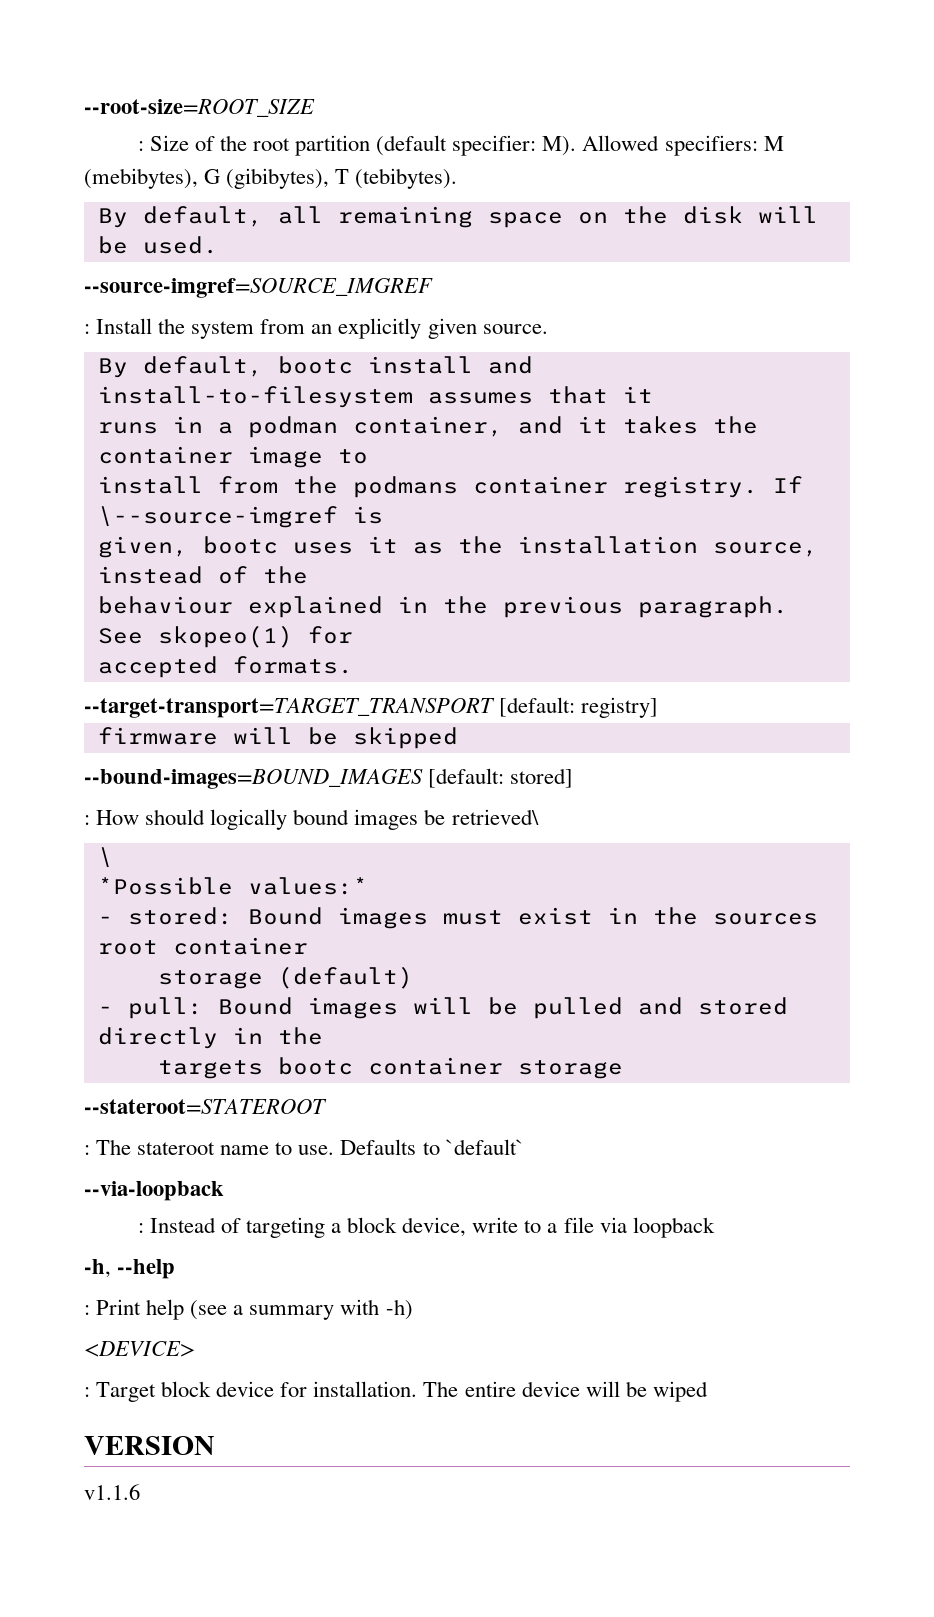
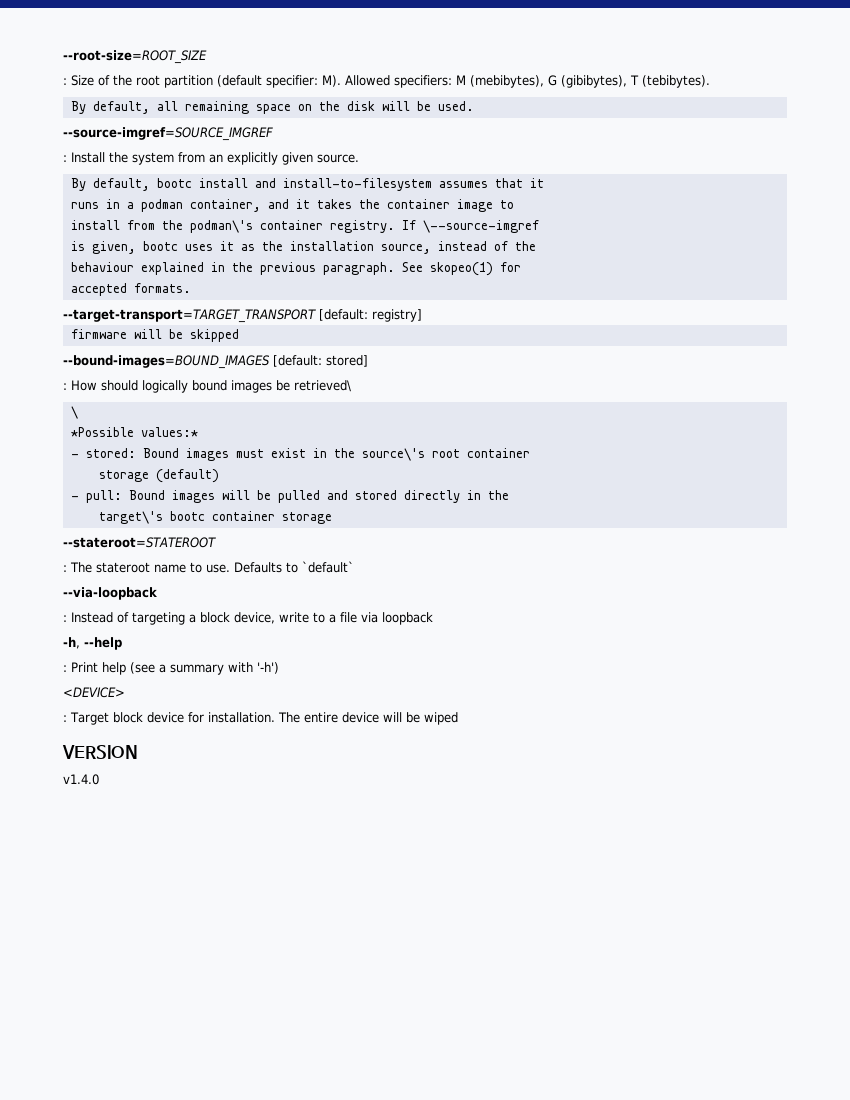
[352,476,458,498] podmans -> [189,220,253,233] podman\'s
(338, 517) none -> (539, 226) //
(383, 515) // -> (85, 246) none
[712,913,818,925] sources -> [361,448,425,461] source\'s
[157,1060,263,1079] targets -> [98,511,163,524] target\'s
[385,1299,413,1320] -h) -> [257,662,279,674] '-h')
[84,1484,140,1500] v1.1.6 -> [63,774,99,785] v1.4.0

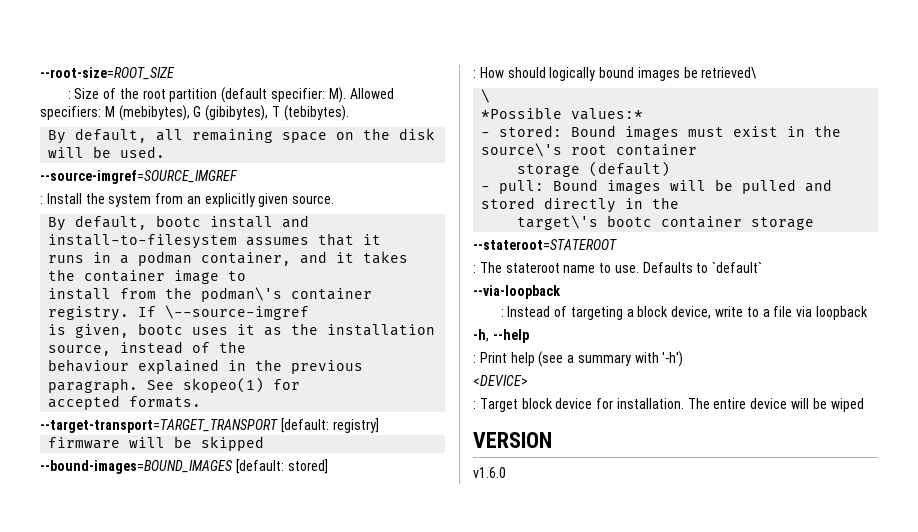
[63,774,99,785] v1.4.0 -> [473,467,506,478] v1.6.0

